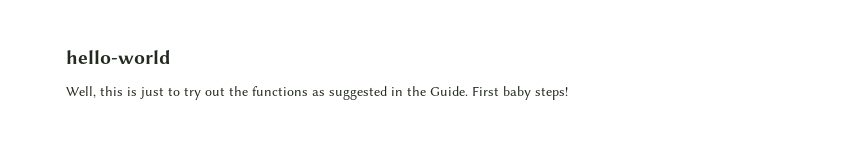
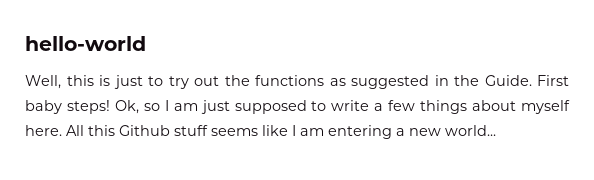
(568, 93) none -> [114,100,570,114] [25,125,496,139] Ok, so I am just supposed to write a few things about myself here. All this Github stuff seems like I am entering a new world...

